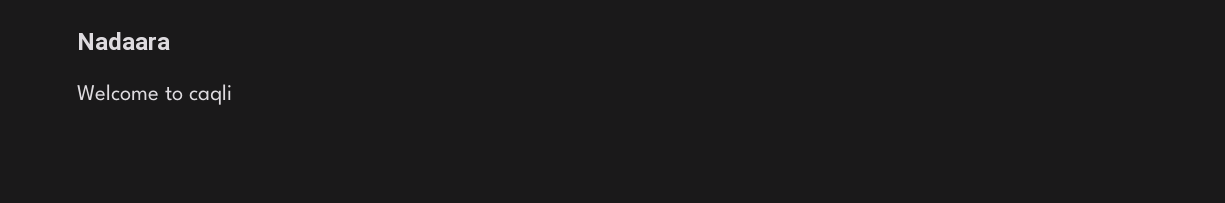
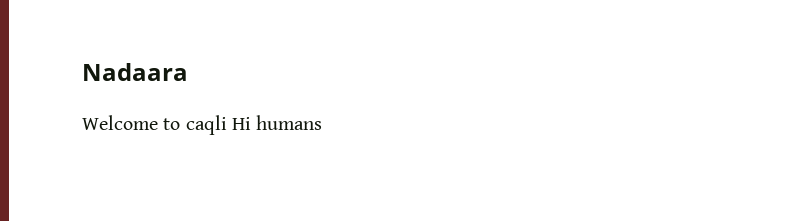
(233, 94) none -> [231,115,323,130] Hi humans

